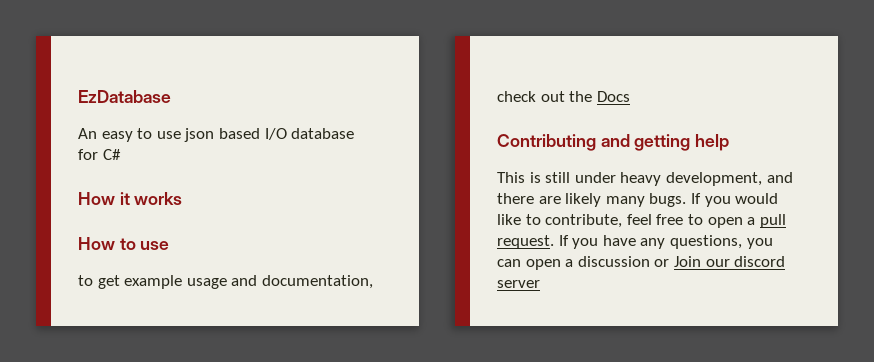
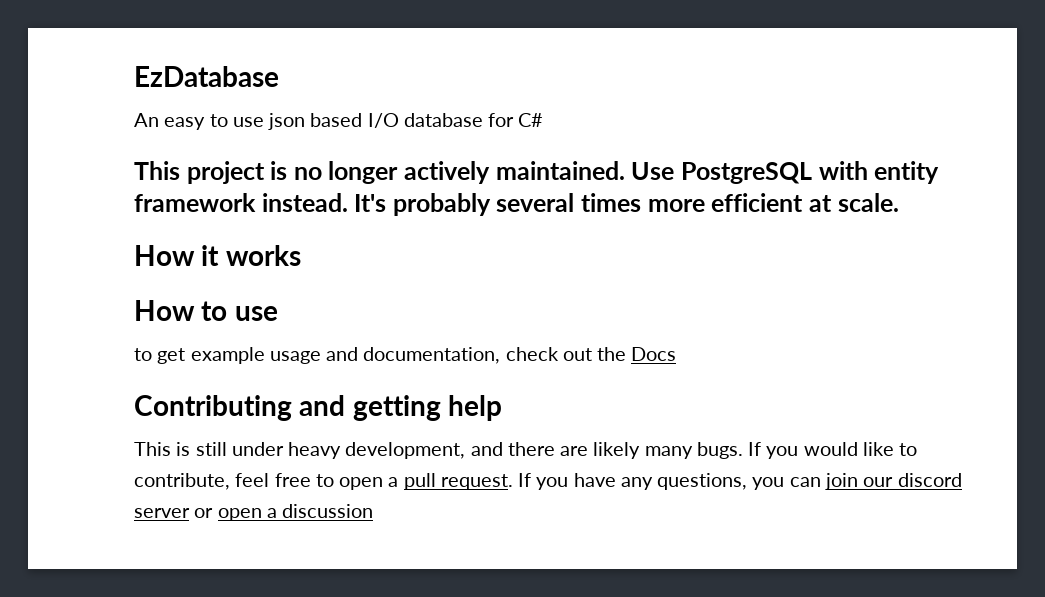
(121, 154) none -> [134,161,940,184] [134,193,899,216] // This project is no longer actively maintained. Use PostgreSQL with entity framework instead. It's probably several times more efficient at scale.
[525,256,786,270] [497,280,540,288] open a discussion or Join our discord server -> [824,473,962,490] [134,504,374,521] join our discord server or open a discussion

